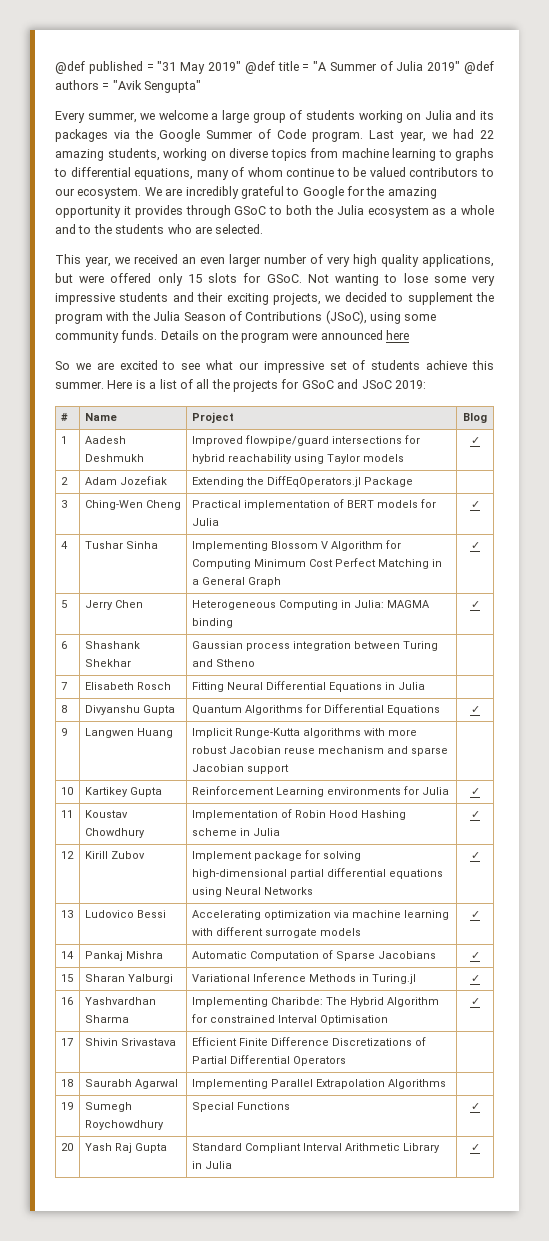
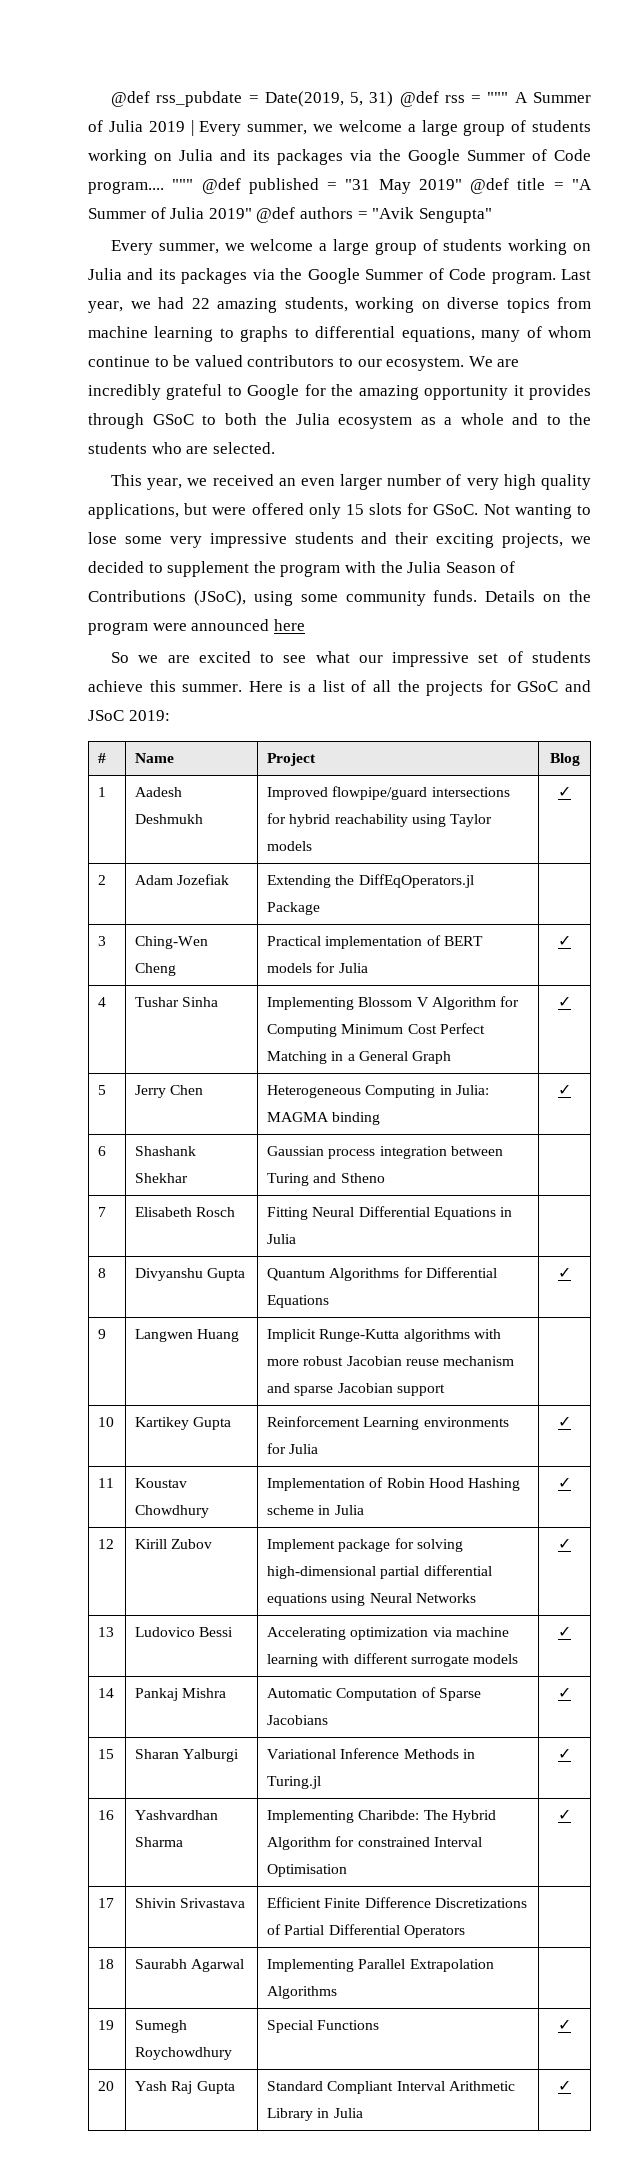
[55,61,85,74] @def -> [111,91,591,107] [88,120,591,136] [88,149,591,165] [88,178,241,194] @def rss_pubdate = Date(2019, 5, 31) @def rss = """ A Summer of Julia 2019 | Every summer, we welcome a large group of students working on Julia and its packages via the Google Summer of Code program.... """ @def

